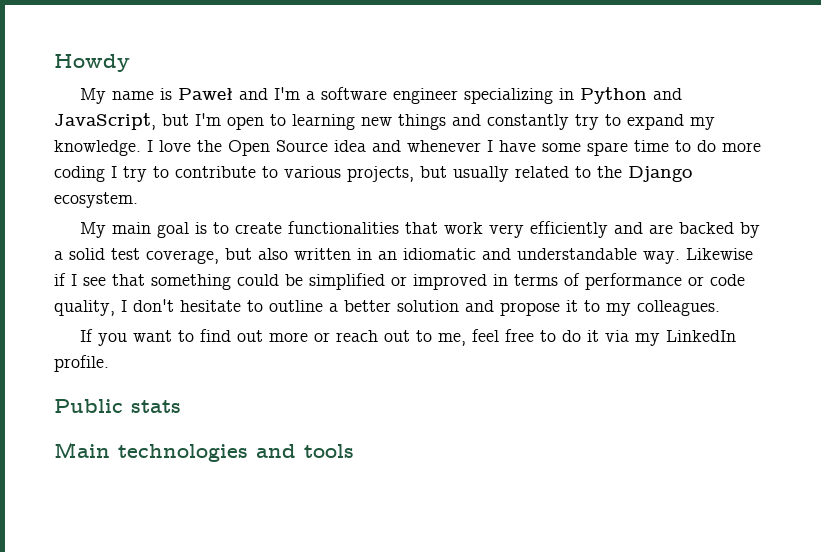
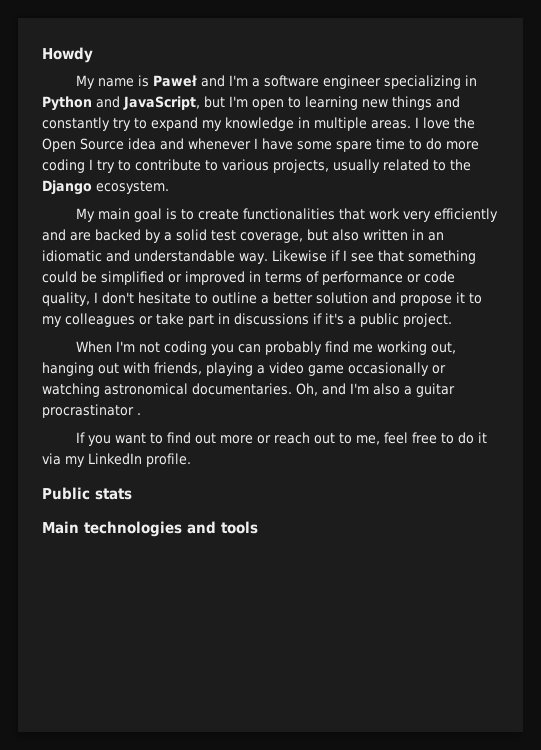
[54,140,141,156] knowledge. -> [225,117,411,131] knowledge in multiple areas.
[420,166,447,178] but -> (329, 166) none
[637,300,720,316] colleagues. -> [65,313,452,327] [76,341,457,355] [42,362,446,376] [42,383,455,397] [42,404,141,418] colleagues or take part in discussions if it's a public project. // When I'm not coding you can probably find me working out, hanging out with friends, playing a video game occasionally or watching astronomical documentaries. Oh, and I'm also a guitar procrastinator .

